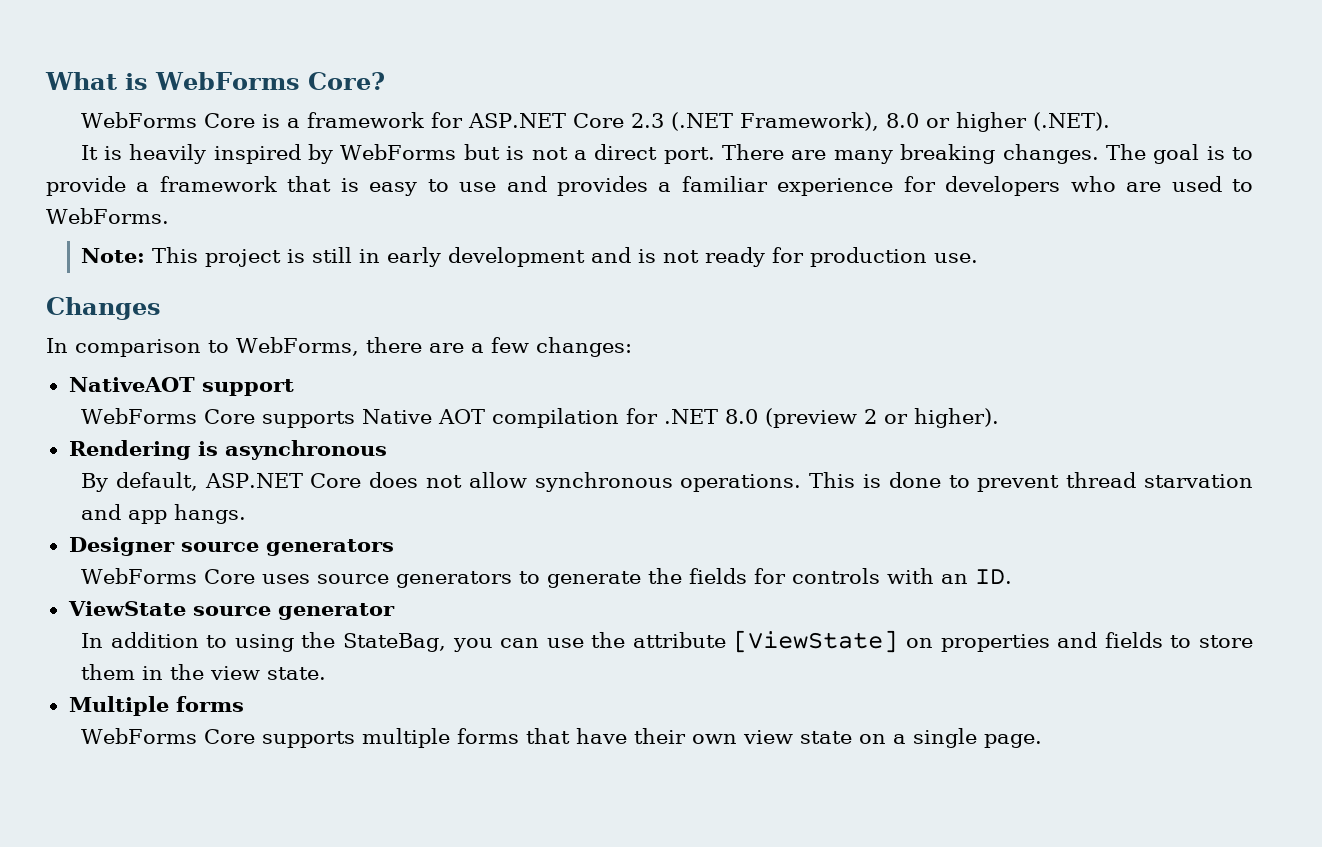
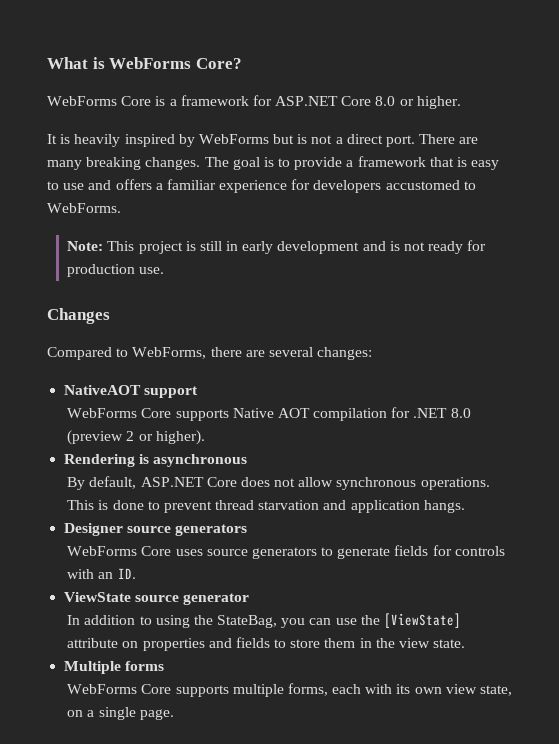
[630,112,1110,132] 2.3 (.NET Framework), 8.0 or higher (.NET). -> [375,96,461,109] 8.0 or higher.
[557,176,649,196] provides -> [115,179,152,190] offers
[1070,176,1222,192] who are used -> [385,180,460,190] accustomed
[46,338,201,357] In comparison -> [47,347,112,360] Compared
[470,337,529,353] a few -> [268,347,313,357] several
[128,510,168,524] app -> [350,500,420,513] application
[647,568,682,584] the -> (391, 553) none
[632,630,899,653] attribute [ViewState] -> [383,613,461,628] [67,638,119,648] [ViewState] attribute
[456,728,686,744] forms that have their -> [287,683,411,696] forms, each with its
[799,731,852,744] state -> [479,685,512,696] state,

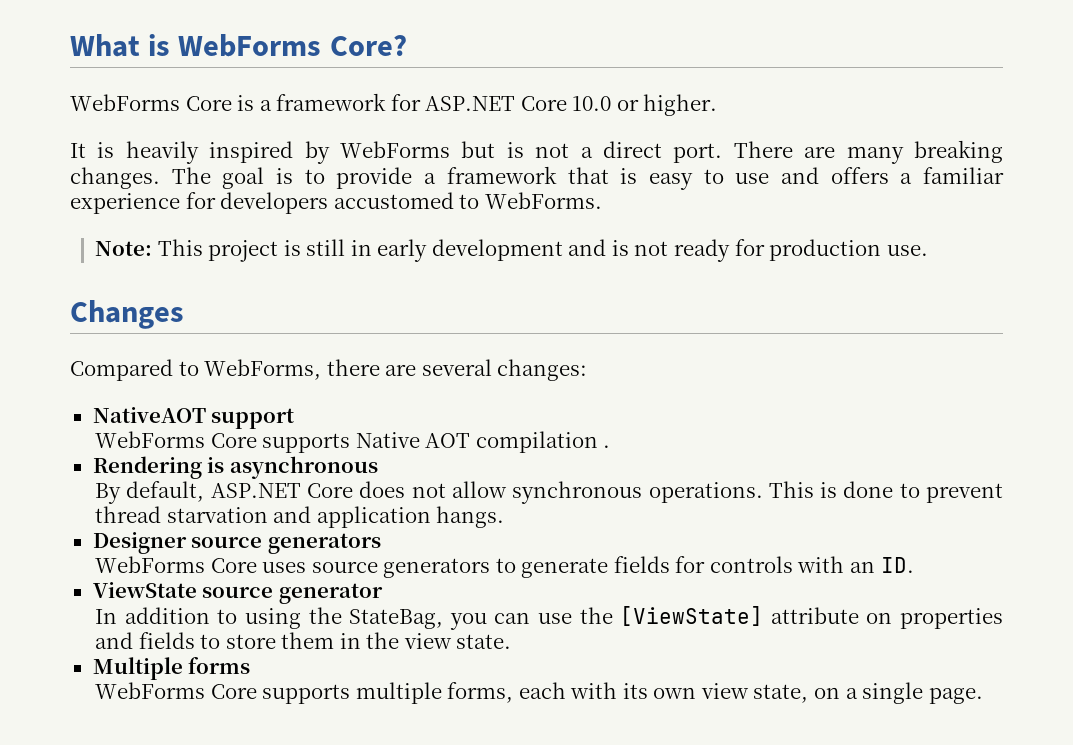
[375,96,396,106] 8.0 -> [572,96,612,111] 10.0
[391,407,471,418] [67,430,205,445] for .NET 8.0 (preview 2 or higher). -> [603,445,611,448] .

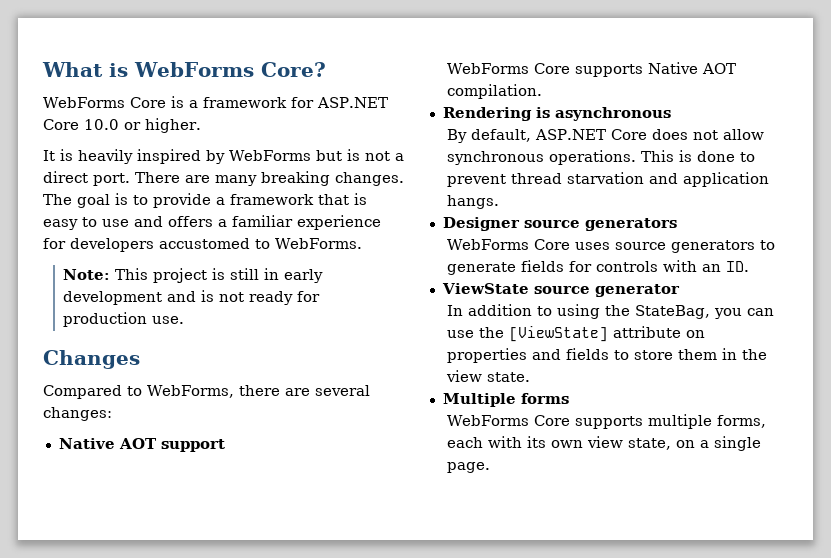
[92,407,206,423] NativeAOT -> [58,438,157,449] Native AOT
[475,431,611,453] compilation . -> [446,84,542,99] compilation.

